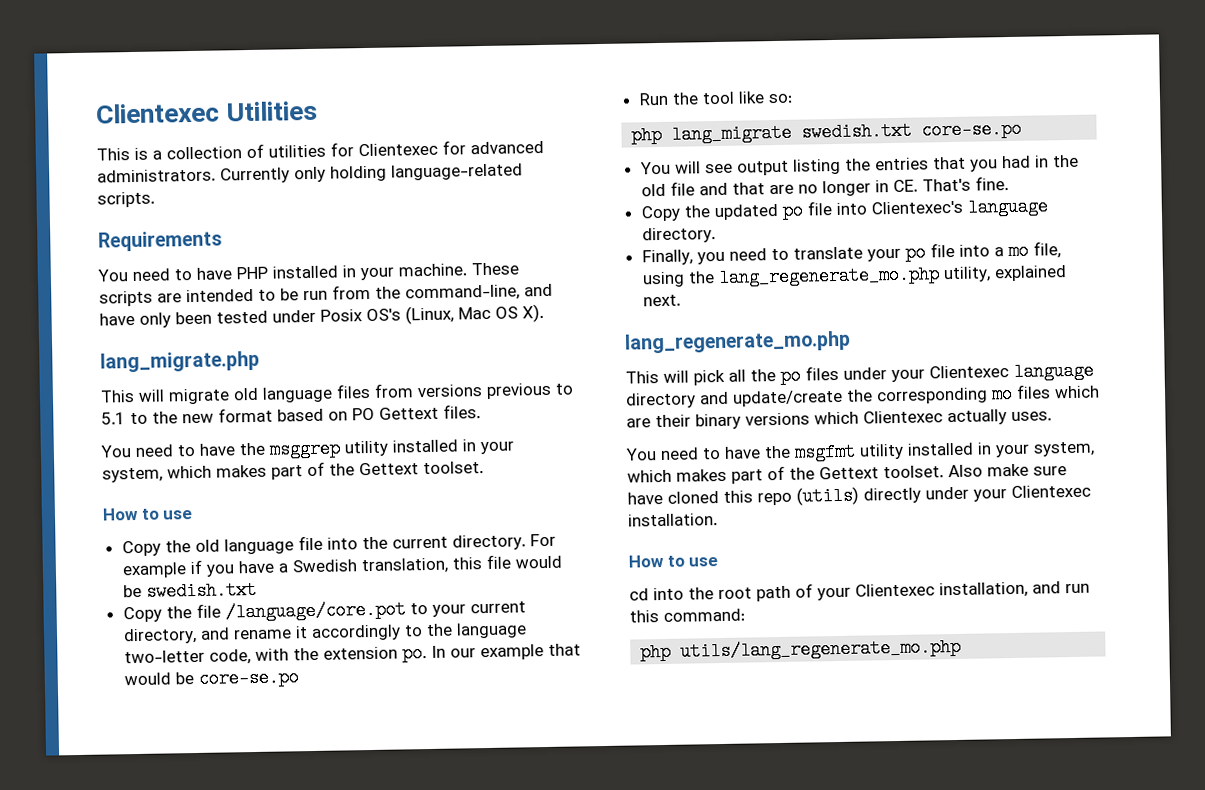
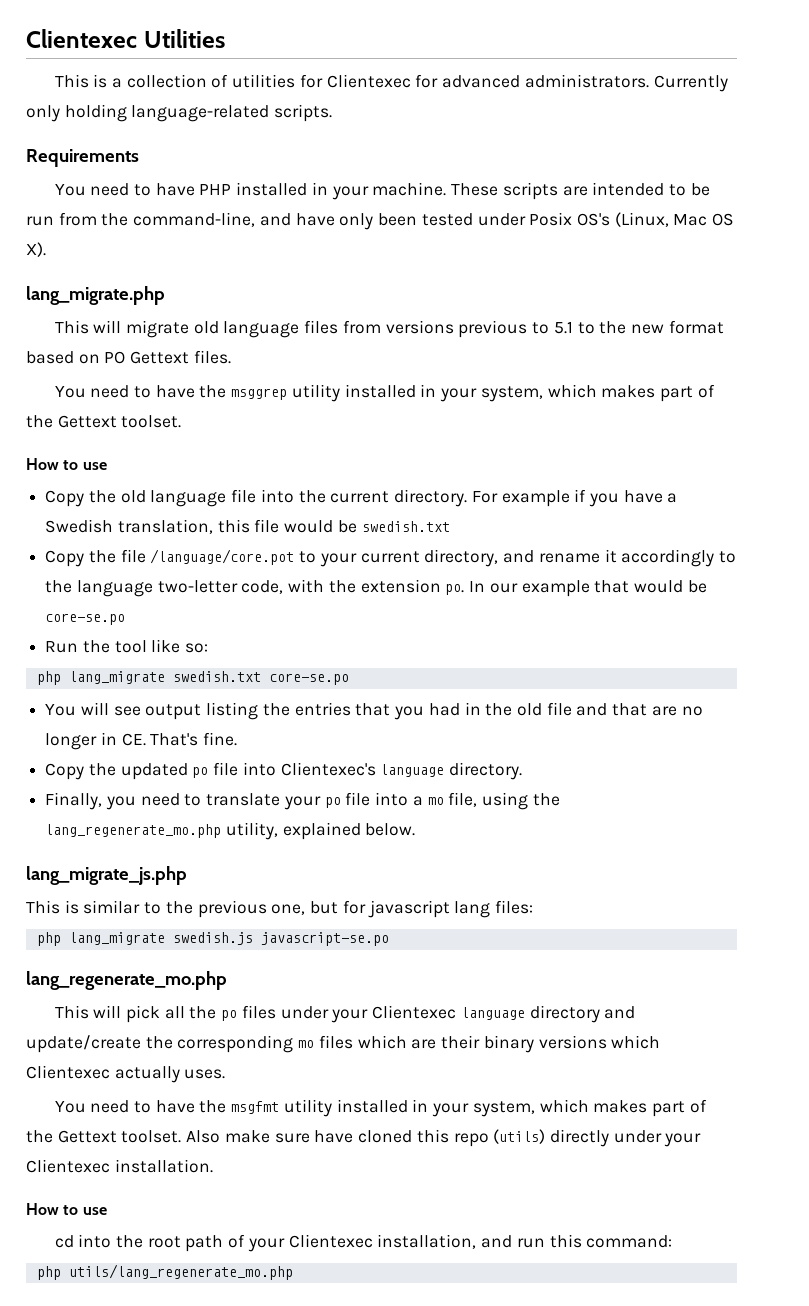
[642,294,681,307] next. -> [365,823,416,836] [26,866,187,885] [26,900,533,918] [36,932,389,946] below. // lang_migrate_js.php // This is similar to the previous one, but for javascript lang files: // php lang_migrate swedish.js javascript-se.po

